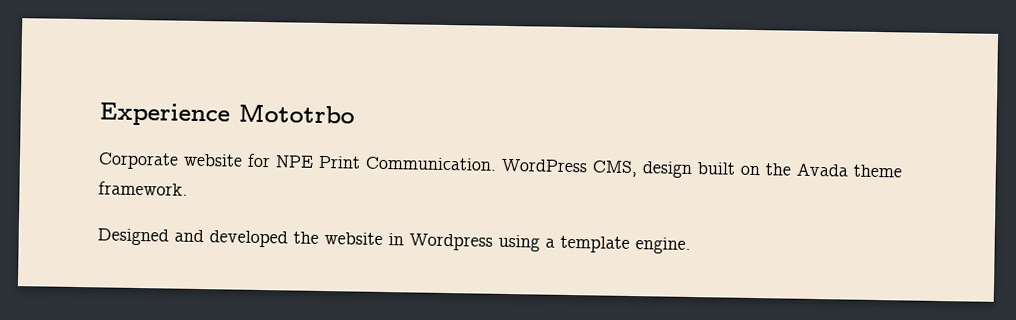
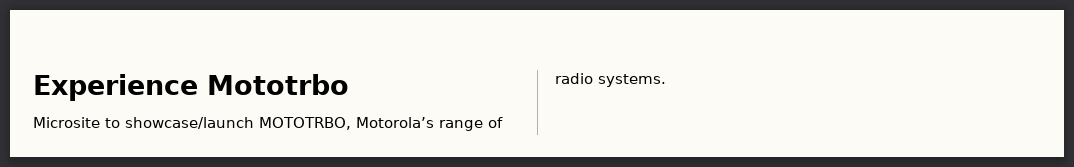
[98,152,902,178] [98,181,188,196] [97,228,691,254] Corporate website for NPE Print Communication. WordPress CMS, design built on the Avada theme framework. // Designed and developed the website in Wordpress using a template engine. -> [33,117,503,131] [555,73,666,87] Microsite to showcase/launch MOTOTRBO, Motorola’s range of radio systems.

